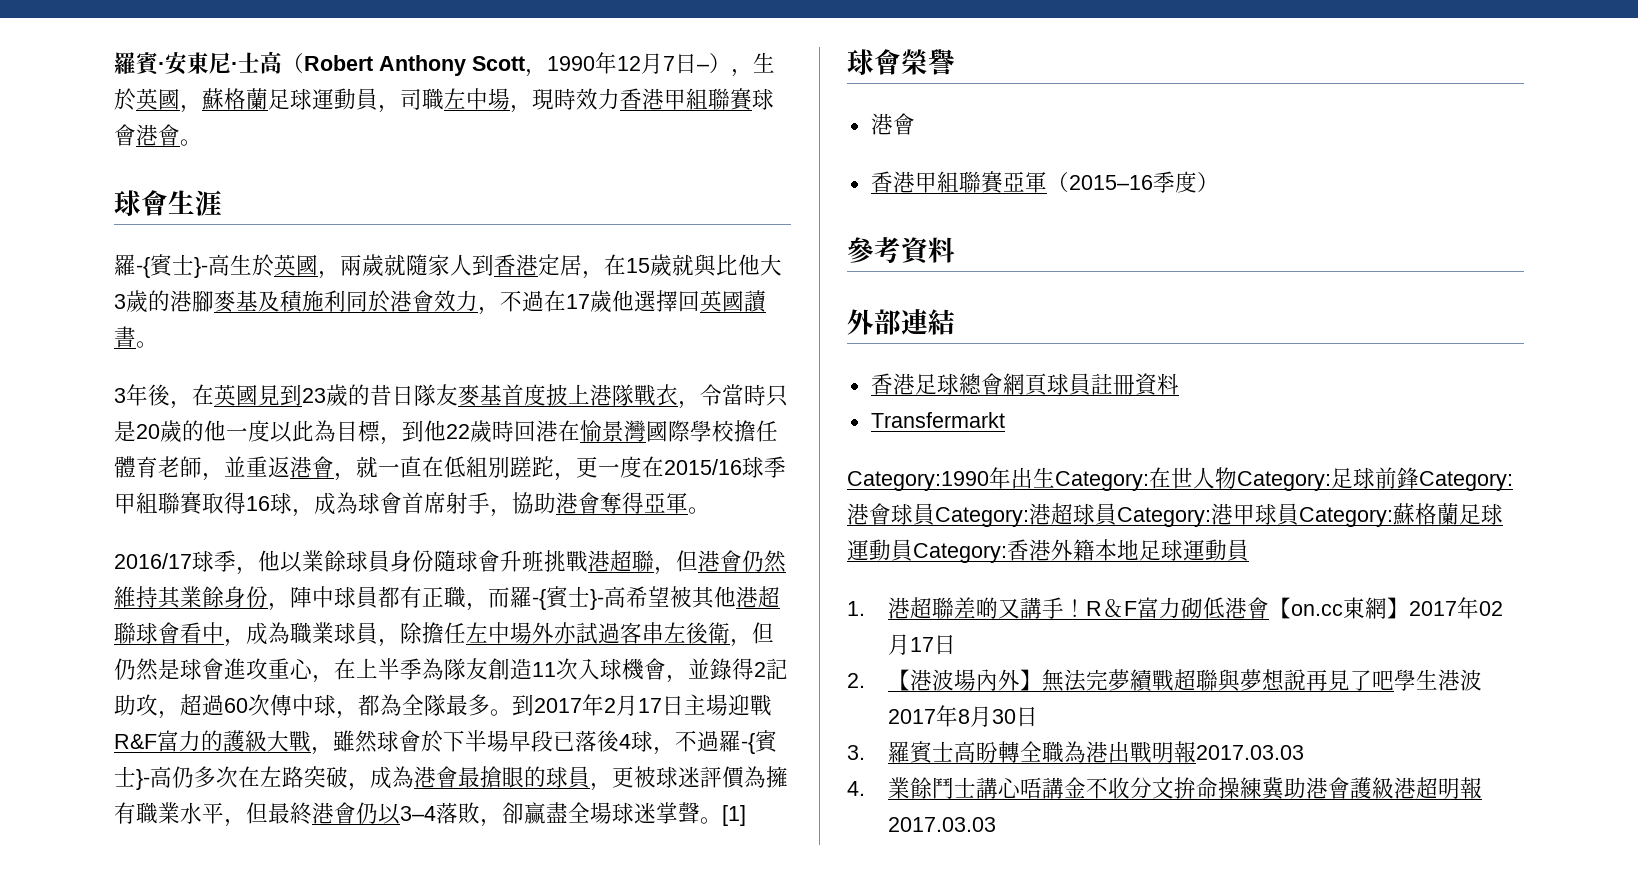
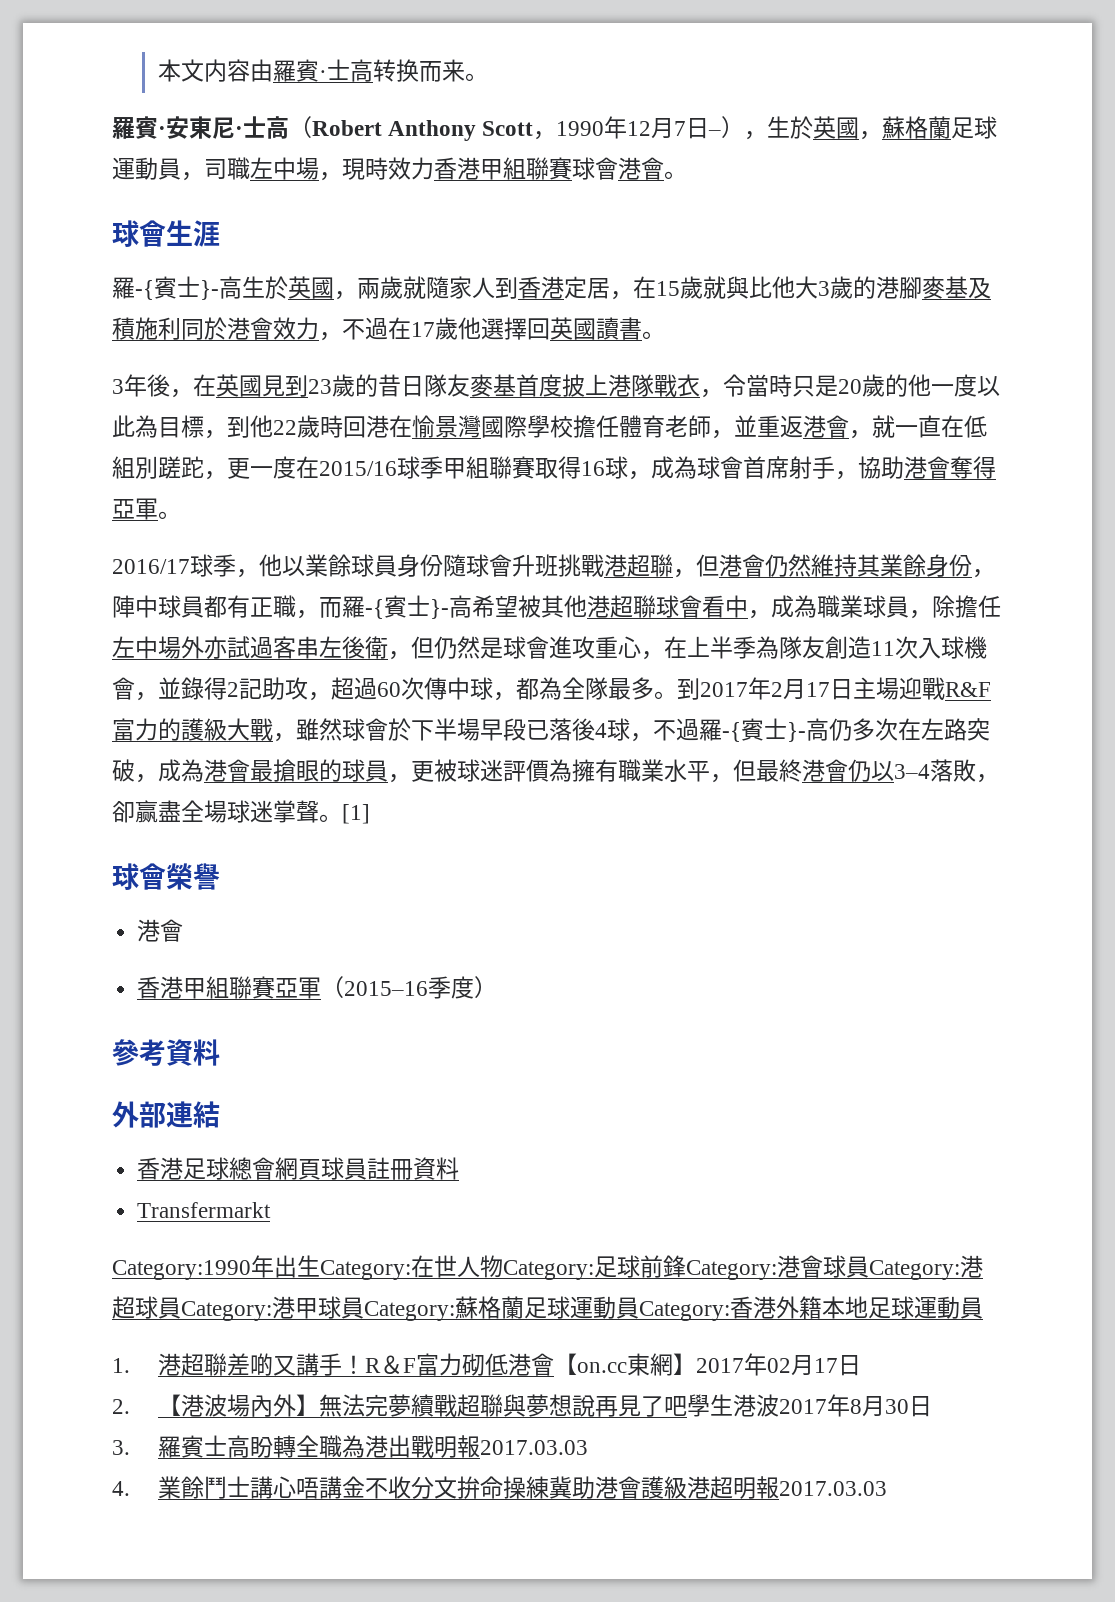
(114, 63) none -> [157,59,488,82] 本文内容由羅賓·士高转换而来。 //

